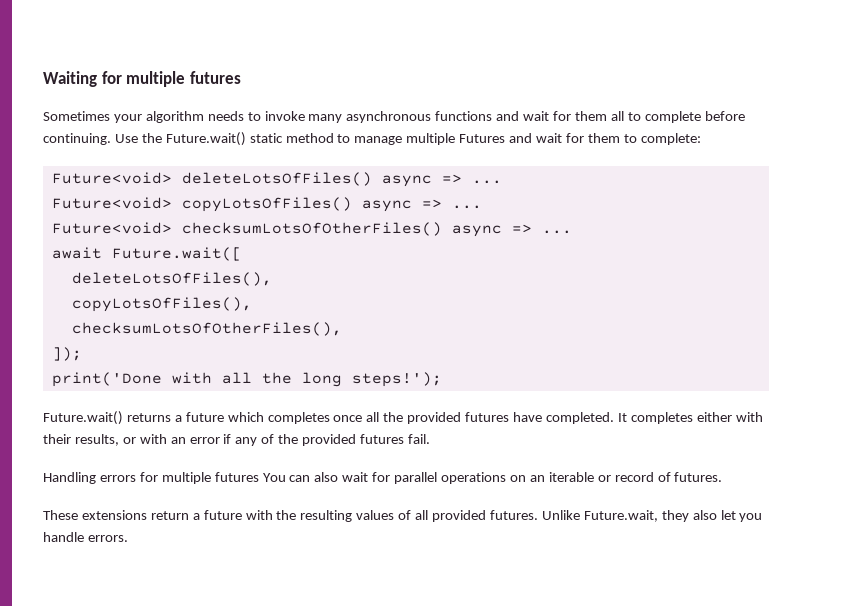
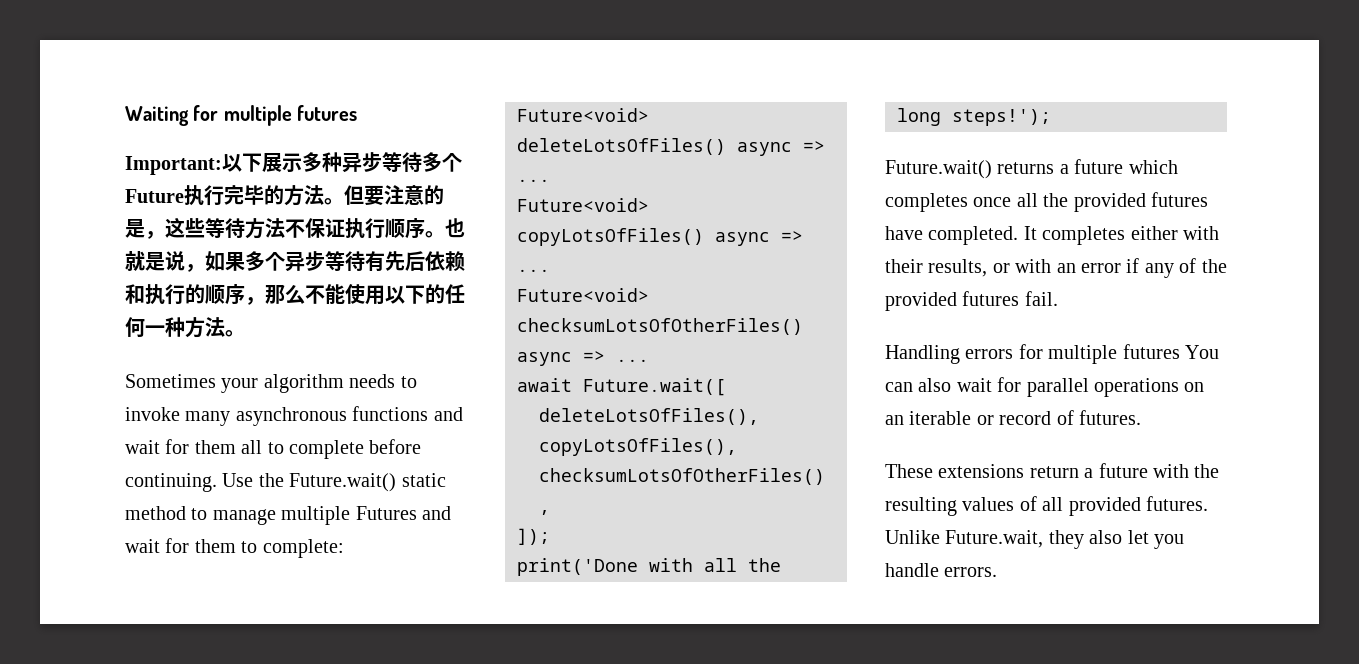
(241, 77) none -> [125,152,462,175] [125,185,444,206] [125,217,465,239] [125,251,465,272] [125,284,465,305] [125,317,245,338] // Important:以下展示多种异步等待多个Future执行完毕的方法。但要注意的是，这些等待方法不保证执行顺序。也就是说，如果多个异步等待有先后依赖和执行的顺序，那么不能使用以下的任何一种方法。

